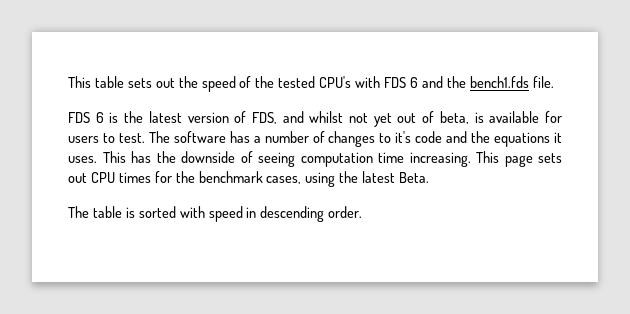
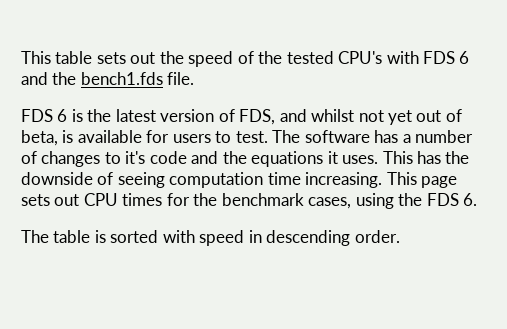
[362,171,430,183] latest Beta. -> [426,193,478,206] FDS 6.

